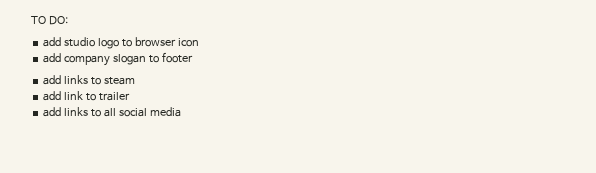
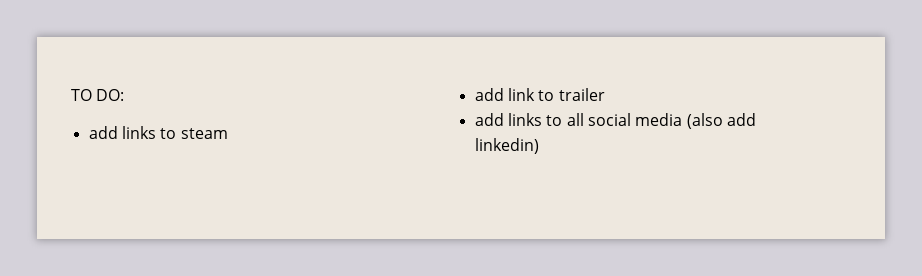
[43,37,199,49] [43,52,193,66] // add studio logo to browser icon // add company slogan to footer -> (125, 95) none
(181, 112) none -> [686,113,756,129] [474,138,539,154] (also add linkedin)

